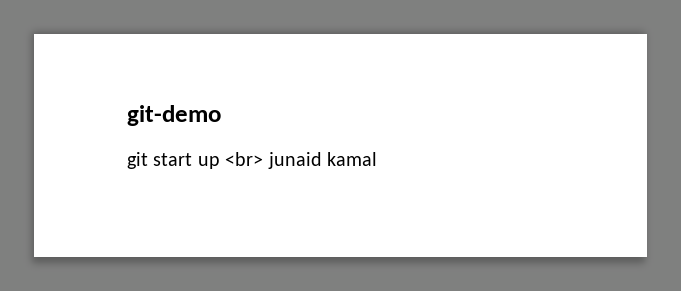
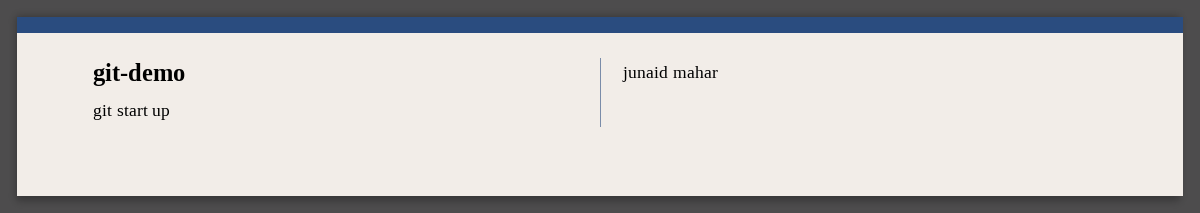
[225,152,377,169] <br> junaid kamal -> [622,66,718,82] // junaid mahar

